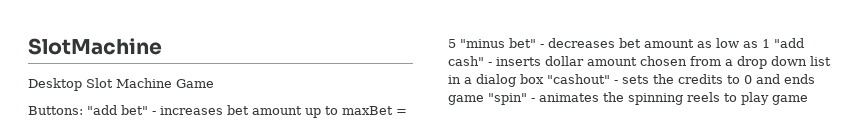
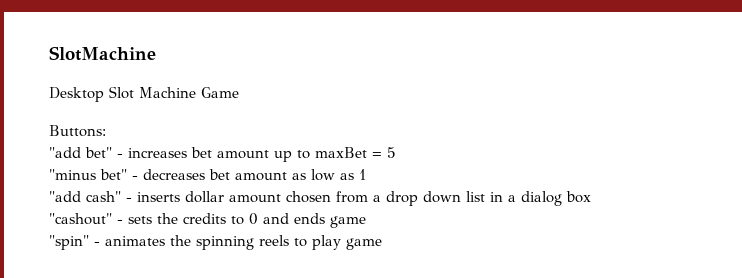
(83, 110) none -> (106, 131) //
(456, 43) none -> (396, 152) //
(770, 43) none -> (366, 174) //
(544, 79) none -> (591, 197) //
(484, 100) none -> (366, 222) //

